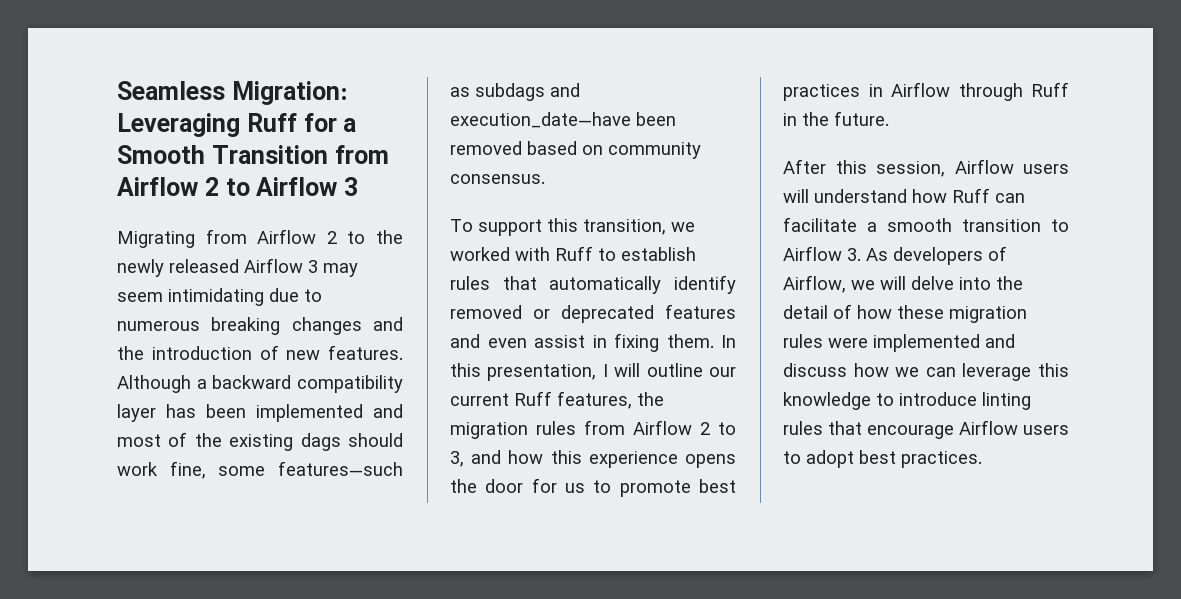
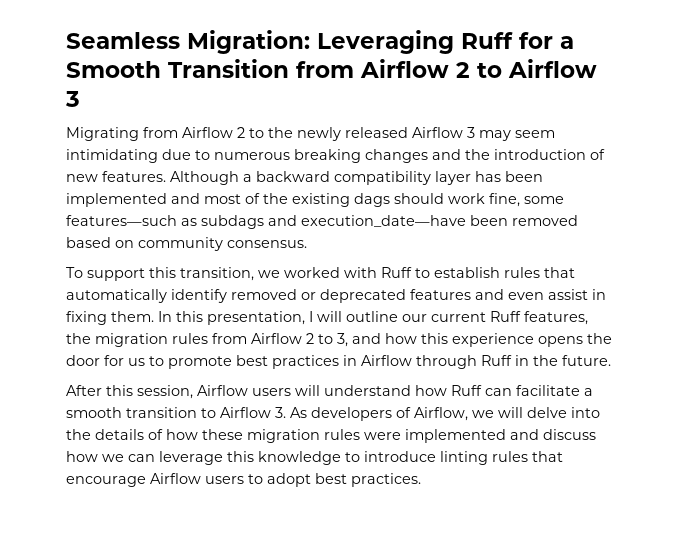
[783,305,828,319] detail -> [95,429,144,440] details

